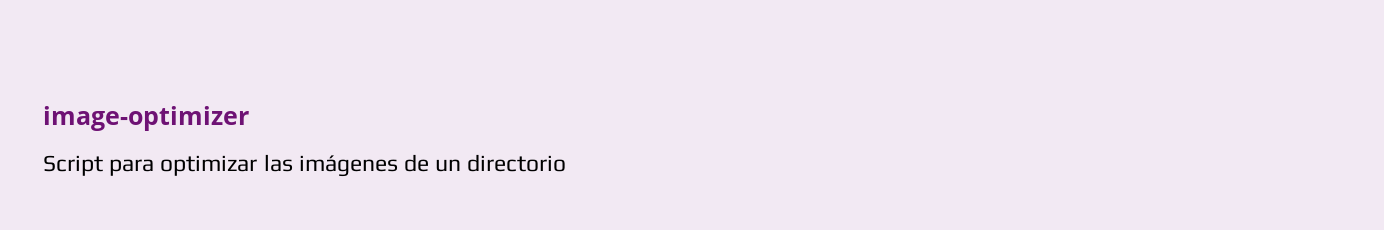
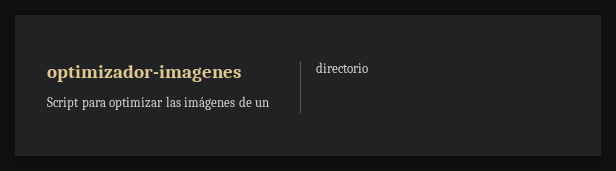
[43,106,249,131] image-optimizer -> [47,65,241,82] optimizador-imagenes

